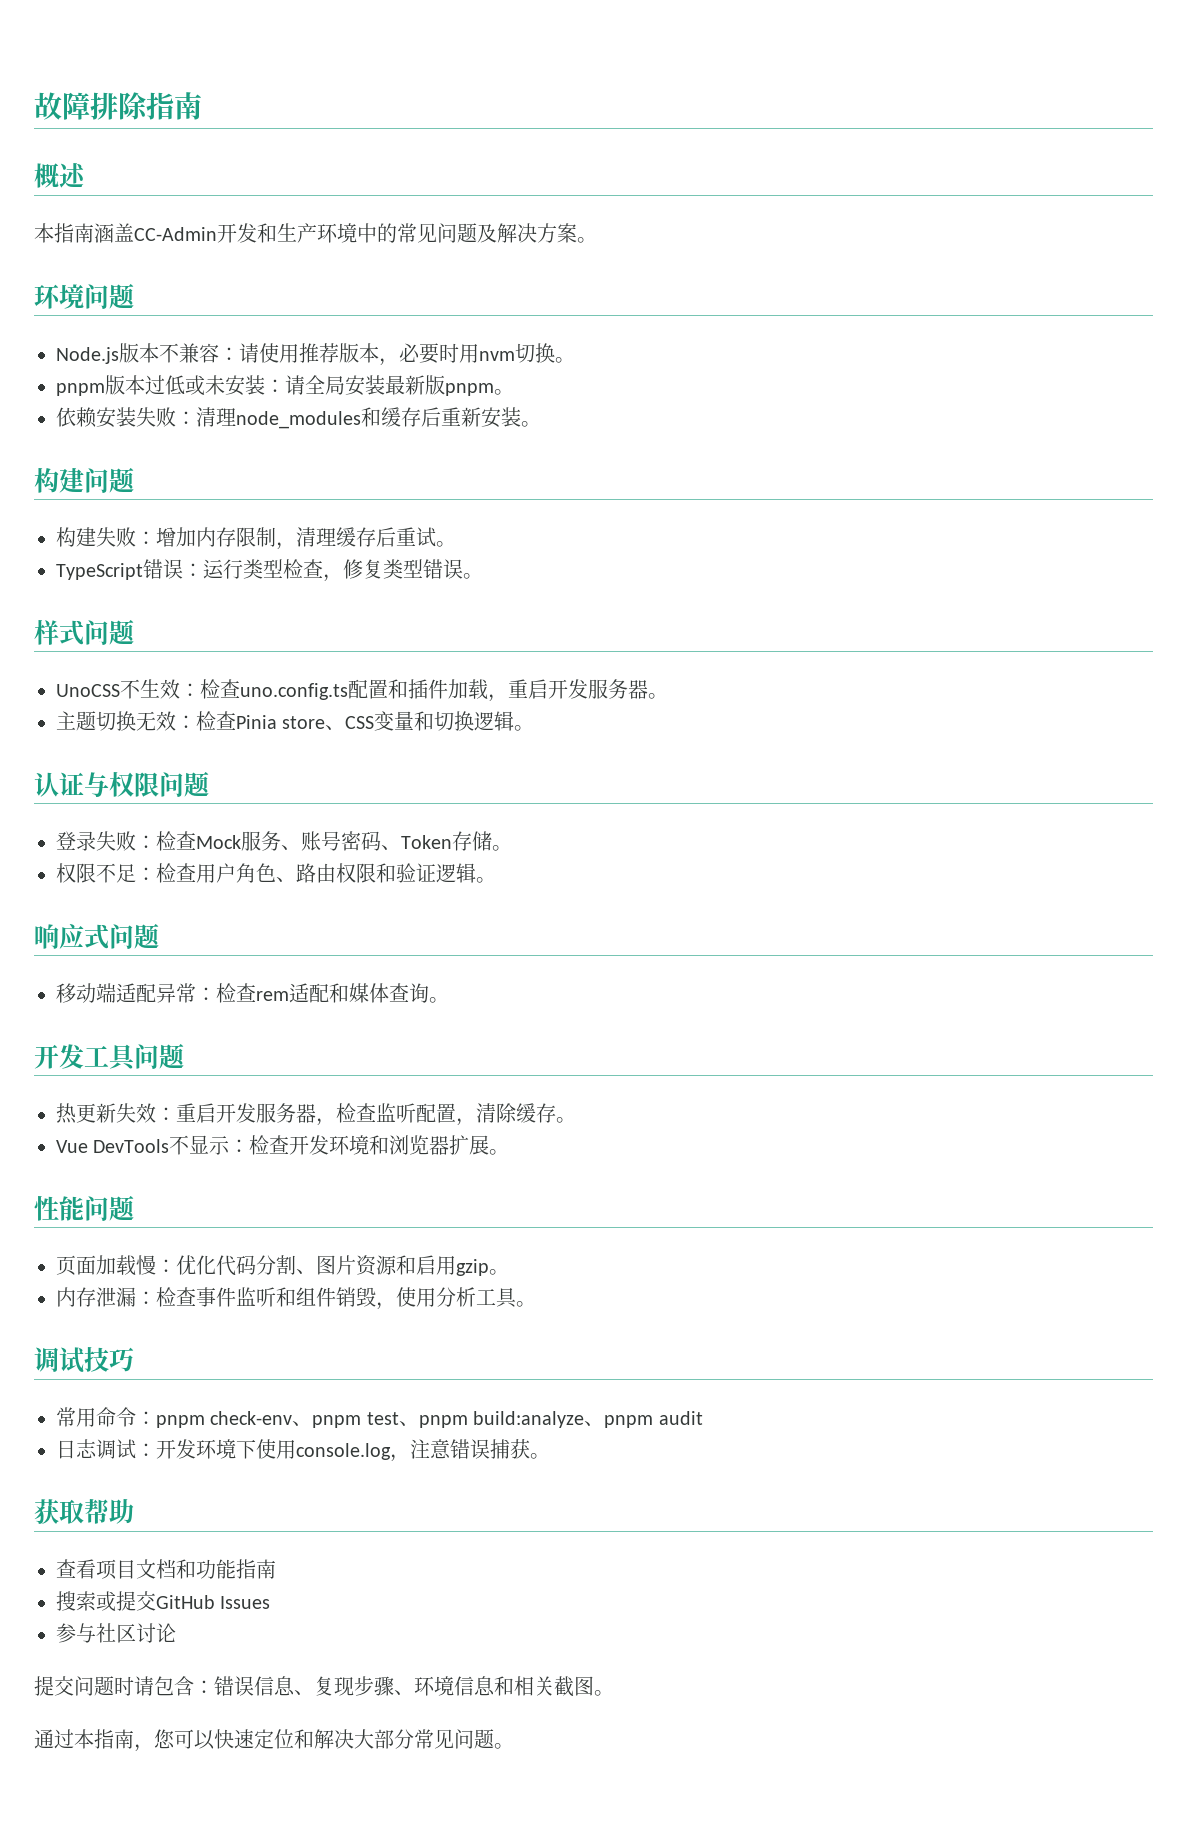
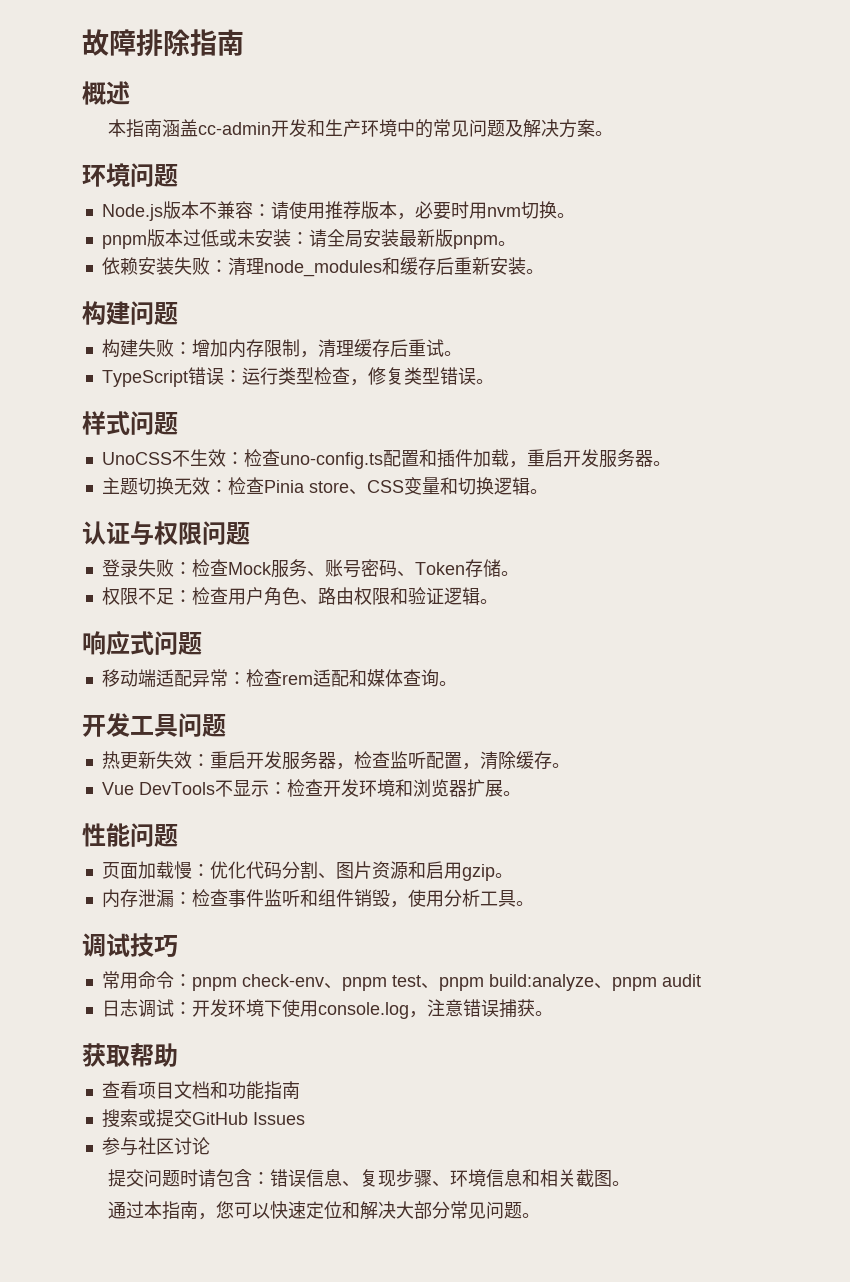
[134,227,217,241] CC-Admin -> [197,122,271,135] cc-admin
[240,683,348,700] uno.config.ts -> [279,452,383,469] uno-config.ts

